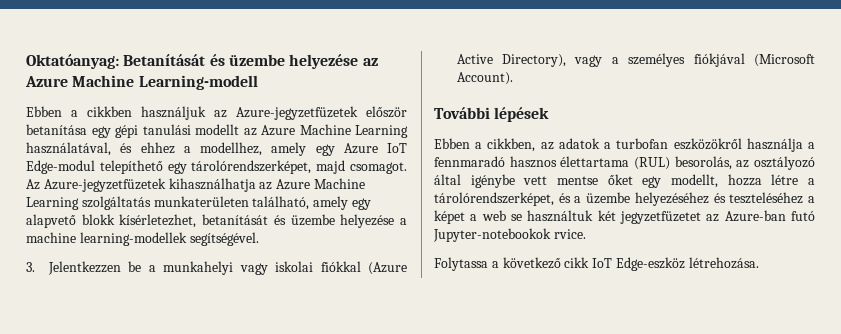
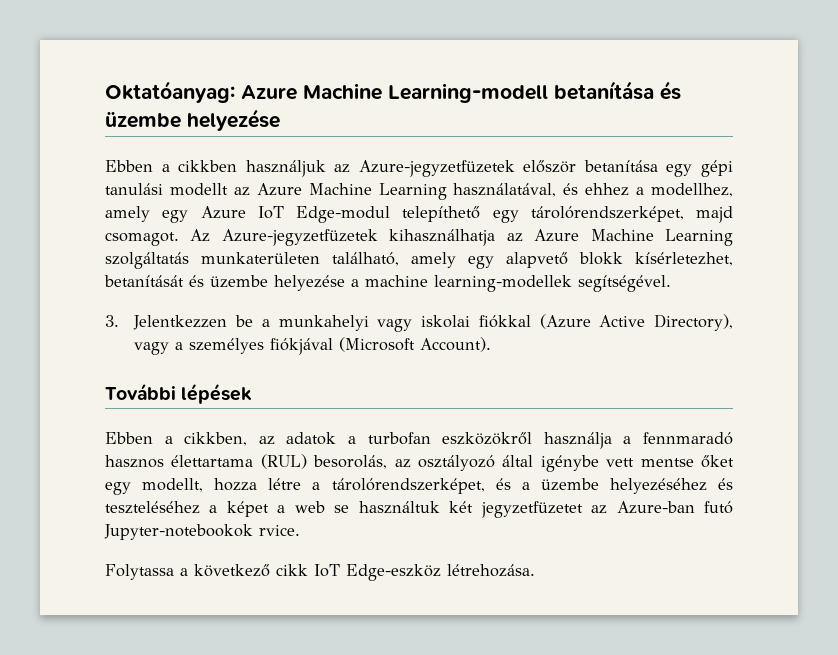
[123,54,378,69] [25,75,258,90] Betanítását és üzembe helyezése az Azure Machine Learning-modell -> [241,81,681,103] [105,109,280,131] Azure Machine Learning-modell betanítása és üzembe helyezése

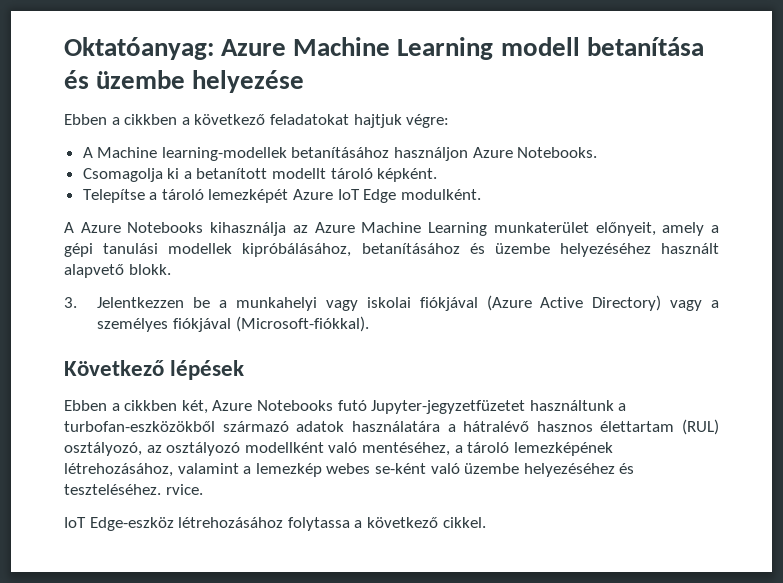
[388,83,548,103] Learning-modell -> [397,37,580,60] Learning modell
[245,160,733,177] [105,183,733,200] [105,206,733,223] [105,229,734,246] [105,252,733,269] [104,275,671,292] használjuk az Azure-jegyzetfüzetek először betanítása egy gépi tanulási modellt az Azure Machine Learning használatával, és ehhez a modellhez, amely egy Azure IoT Edge-modul telepíthető egy tárolórendszerképet, majd csomagot. Az Azure-jegyzetfüzetek kihasználhatja az Azure Machine Learning szolgáltatás munkaterületen található, amely egy alapvető blokk kísérletezhet, betanítását és üzembe helyezése a machine learning-modellek segítségével. -> [181,114,450,128] [82,147,598,161] [82,168,438,182] [82,189,481,203] [64,222,720,236] [64,243,719,257] [64,264,171,278] a következő feladatokat hajtjuk végre: // A Machine learning-modellek betanításához használjon Azure Notebooks. // Csomagolja ki a betanított modellt tároló képként. // Telepítse a tároló lemezképét Azure IoT Edge modulként. // A Azure Notebooks kihasználja az Azure Machine Learning munkaterület előnyeit, amely a gépi tanulási modellek kipróbálásához, betanításához és üzembe helyezéséhez használt alapvető blokk.
[478,315,531,328] fiókkal -> [419,297,478,311] fiókjával
[654,314,734,331] Directory), -> [592,295,662,311] Directory)
[339,337,492,352] [105,383,176,400] (Microsoft Account). // További -> [235,316,369,332] [64,360,164,376] (Microsoft-fiókkal). // Következő
[184,432,733,449] [105,454,734,472] [105,478,734,495] [105,501,733,518] [104,524,300,540] [105,564,535,581] cikkben, az adatok a turbofan eszközökről használja a fennmaradó hasznos élettartama (RUL) besorolás, az osztályozó által igénybe vett mentse őket egy modellt, hozza létre a tárolórendszerképet, és a üzembe helyezéséhez és teszteléséhez a képet a web se használtuk két jegyzetfüzetet az Azure-ban futó Jupyter-notebookok rvice. // Folytassa a következő cikk IoT Edge-eszköz létrehozása. -> [124,400,627,414] [64,419,719,435] [64,442,613,456] [64,463,635,477] [64,484,203,495] [64,517,486,531] cikkben két, Azure Notebooks futó Jupyter-jegyzetfüzetet használtunk a turbofan-eszközökből származó adatok használatára a hátralévő hasznos élettartam (RUL) osztályozó, az osztályozó modellként való mentéséhez, a tároló lemezképének létrehozásához, valamint a lemezkép webes se-ként való üzembe helyezéséhez és teszteléséhez. rvice. // IoT Edge-eszköz létrehozásához folytassa a következő cikkel.

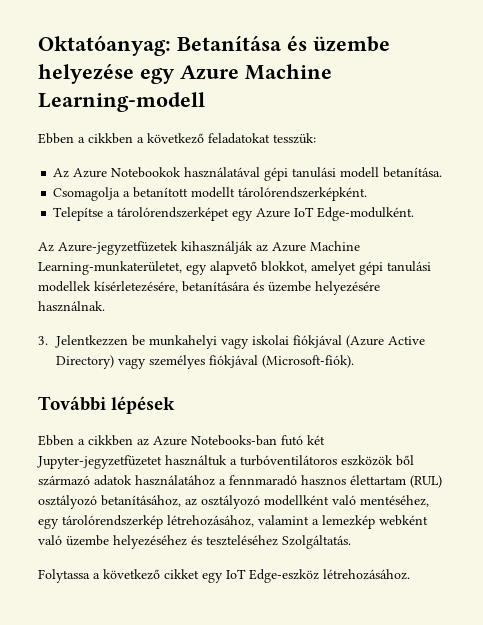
[221,37,704,60] Azure Machine Learning modell betanítása -> [177,35,282,51] Betanítása
(305, 81) none -> [140,64,332,84] [38,92,205,112] egy Azure Machine Learning-modell
[353,114,450,128] [82,147,598,161] hajtjuk végre: // A Machine learning-modellek betanításához használjon Azure Notebooks. -> [273,133,316,144] [53,167,443,181] tesszük: // Az Azure Notebookok használatával gépi tanulási modell betanítása.
[167,168,180,179] ki -> (121, 194) none
[330,168,438,182] tároló képként. -> [238,187,368,201] tárolórendszerképként.
[161,189,481,203] [64,222,720,236] [64,243,719,257] [64,264,171,278] tároló lemezképét Azure IoT Edge modulként. // A Azure Notebooks kihasználja az Azure Machine Learning munkaterület előnyeit, amely a gépi tanulási modellek kipróbálásához, betanításához és üzembe helyezéséhez használt alapvető blokk. -> [117,207,415,221] [38,241,360,255] [38,261,431,275] [38,281,380,295] [38,301,105,312] tárolórendszerképet egy Azure IoT Edge-modulként. // Az Azure-jegyzetfüzetek kihasználják az Azure Machine Learning-munkaterületet, egy alapvető blokkot, amelyet gépi tanulási modellek kísérletezésére, betanítására és üzembe helyezésére használnak.
[219,300,228,308] a -> (145, 340) none
[710,300,719,308] a -> (146, 363) none
[235,316,369,332] [64,360,164,376] (Microsoft-fiókkal). // Következő -> [261,355,354,368] [38,396,106,411] (Microsoft-fiók). // További
[181,400,627,414] [64,421,530,432] két, Azure Notebooks futó Jupyter-jegyzetfüzetet használtunk a turbofan-eszközökből származó adatok használatára a hátralévő -> [137,435,325,446] [37,455,414,469] [38,475,297,486] az Azure Notebooks-ban futó két Jupyter-jegyzetfüzetet használtuk a turbóventilátoros eszközök ből származó adatok használatához a fennmaradó
[64,442,142,456] osztályozó, -> [38,495,181,509] osztályozó betanításához,
[454,442,613,456] a tároló lemezképének -> [38,515,163,529] egy tárolórendszerkép
[326,463,426,474] webes se-ként -> [379,515,428,526] webként
[64,484,203,495] [64,517,486,531] teszteléséhez. rvice. // IoT Edge-eszköz létrehozásához folytassa a következő cikkel. -> [206,535,351,549] [38,569,410,583] teszteléséhez Szolgáltatás. // Folytassa a következő cikket egy IoT Edge-eszköz létrehozásához.

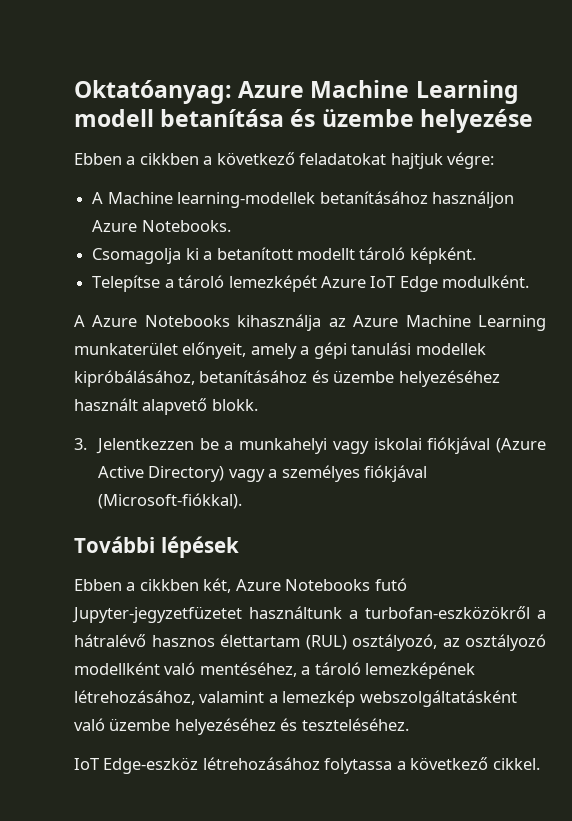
[177,35,282,51] Betanítása -> [238,80,519,104] [74,109,285,127] Azure Machine Learning modell betanítása
[140,64,332,84] [38,92,205,112] egy Azure Machine Learning-modell -> (533, 121) none
[273,133,316,144] [53,167,443,181] tesszük: // Az Azure Notebookok használatával gépi tanulási modell betanítása. -> [390,152,495,169] [92,191,514,208] [92,220,231,232] hajtjuk végre: // A Machine learning-modellek betanításához használjon Azure Notebooks.
(121, 194) none -> [185,248,199,260] ki
[238,187,368,201] tárolórendszerképként. -> [359,247,476,264] tároló képként.
[117,207,415,221] [38,241,360,255] [38,261,431,275] [38,281,380,295] [38,301,105,312] tárolórendszerképet egy Azure IoT Edge-modulként. // Az Azure-jegyzetfüzetek kihasználják az Azure Machine Learning-munkaterületet, egy alapvető blokkot, amelyet gépi tanulási modellek kísérletezésére, betanítására és üzembe helyezésére használnak. -> [178,275,530,292] [74,314,546,331] [74,342,486,359] [74,370,500,387] [74,398,258,415] tároló lemezképét Azure IoT Edge modulként. // A Azure Notebooks kihasználja az Azure Machine Learning munkaterület előnyeit, amely a gépi tanulási modellek kipróbálásához, betanításához és üzembe helyezéséhez használt alapvető blokk.
(145, 340) none -> [224,441,234,450] a
(146, 363) none -> [268,469,278,478] a
[261,355,354,368] (Microsoft-fiók). -> [97,493,242,509] (Microsoft-fiókkal).
[137,435,325,446] [37,455,414,469] [38,475,297,486] az Azure Notebooks-ban futó két Jupyter-jegyzetfüzetet használtuk a turbóventilátoros eszközök ből származó adatok használatához a fennmaradó -> [203,578,407,593] [72,606,546,623] [74,634,146,647] két, Azure Notebooks futó Jupyter-jegyzetfüzetet használtunk a turbofan-eszközökről a hátralévő
[38,495,181,509] osztályozó betanításához, -> [352,634,437,651] osztályozó,
[38,515,163,529] egy tárolórendszerkép -> [301,662,476,679] a tároló lemezképének
[379,515,428,526] webként -> [359,690,517,707] webszolgáltatásként
[206,535,351,549] [38,569,410,583] teszteléséhez Szolgáltatás. // Folytassa a következő cikket egy IoT Edge-eszköz létrehozásához. -> [301,718,409,731] [74,757,540,774] teszteléséhez. // IoT Edge-eszköz létrehozásához folytassa a következő cikkel.

